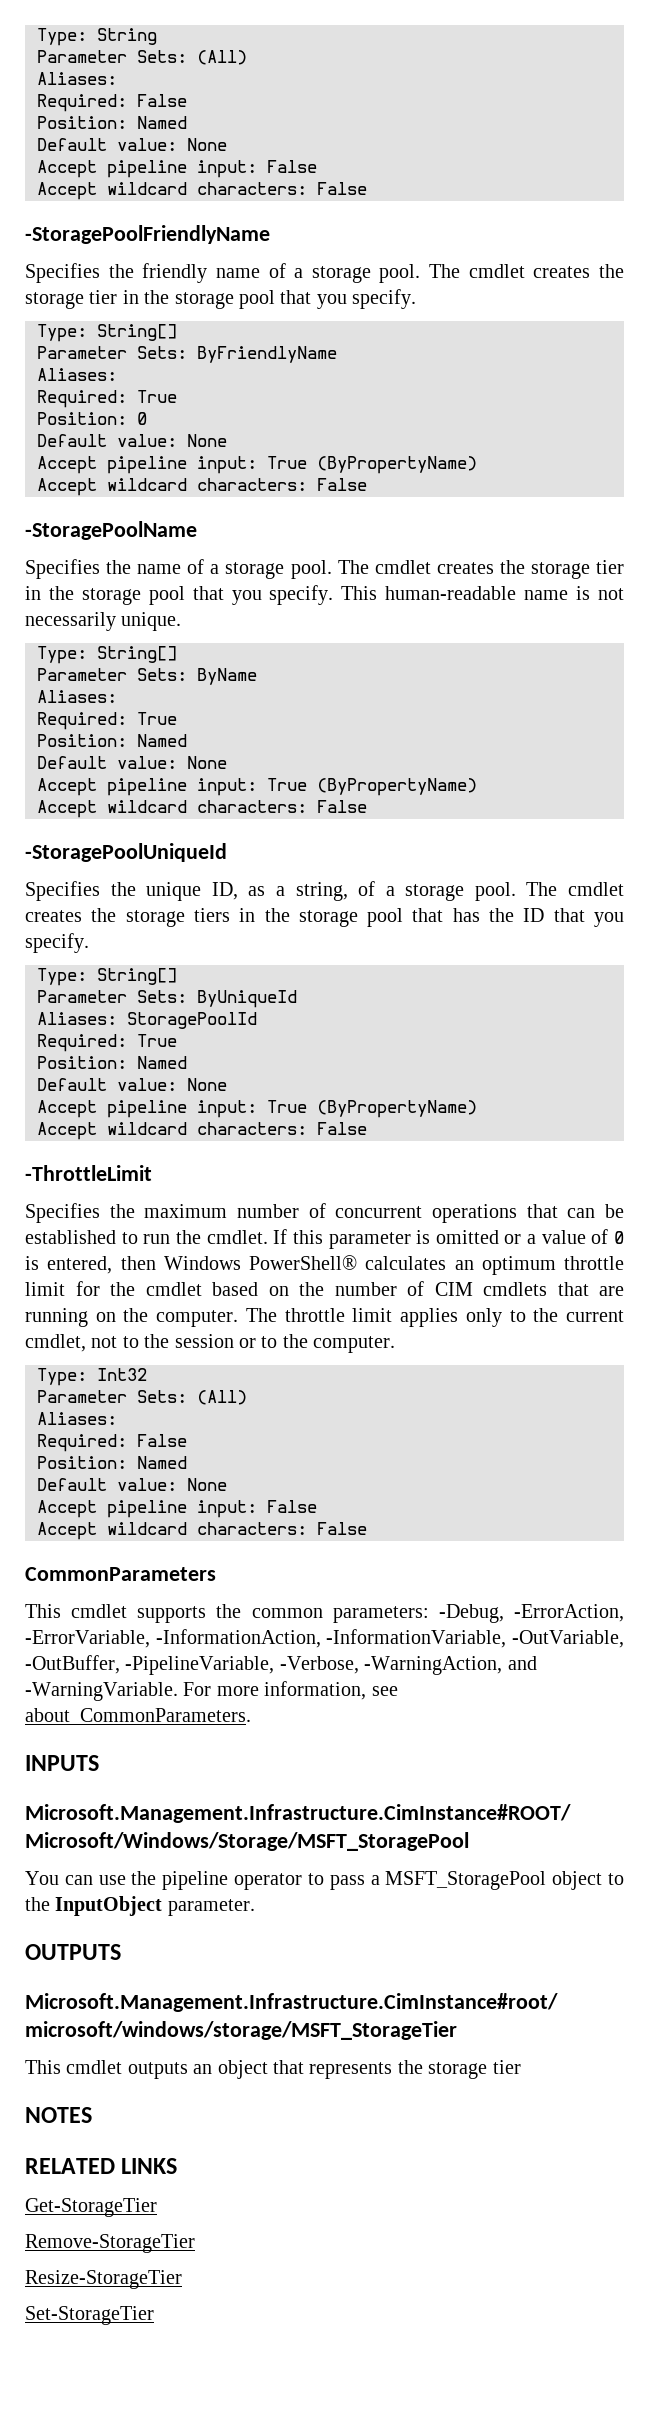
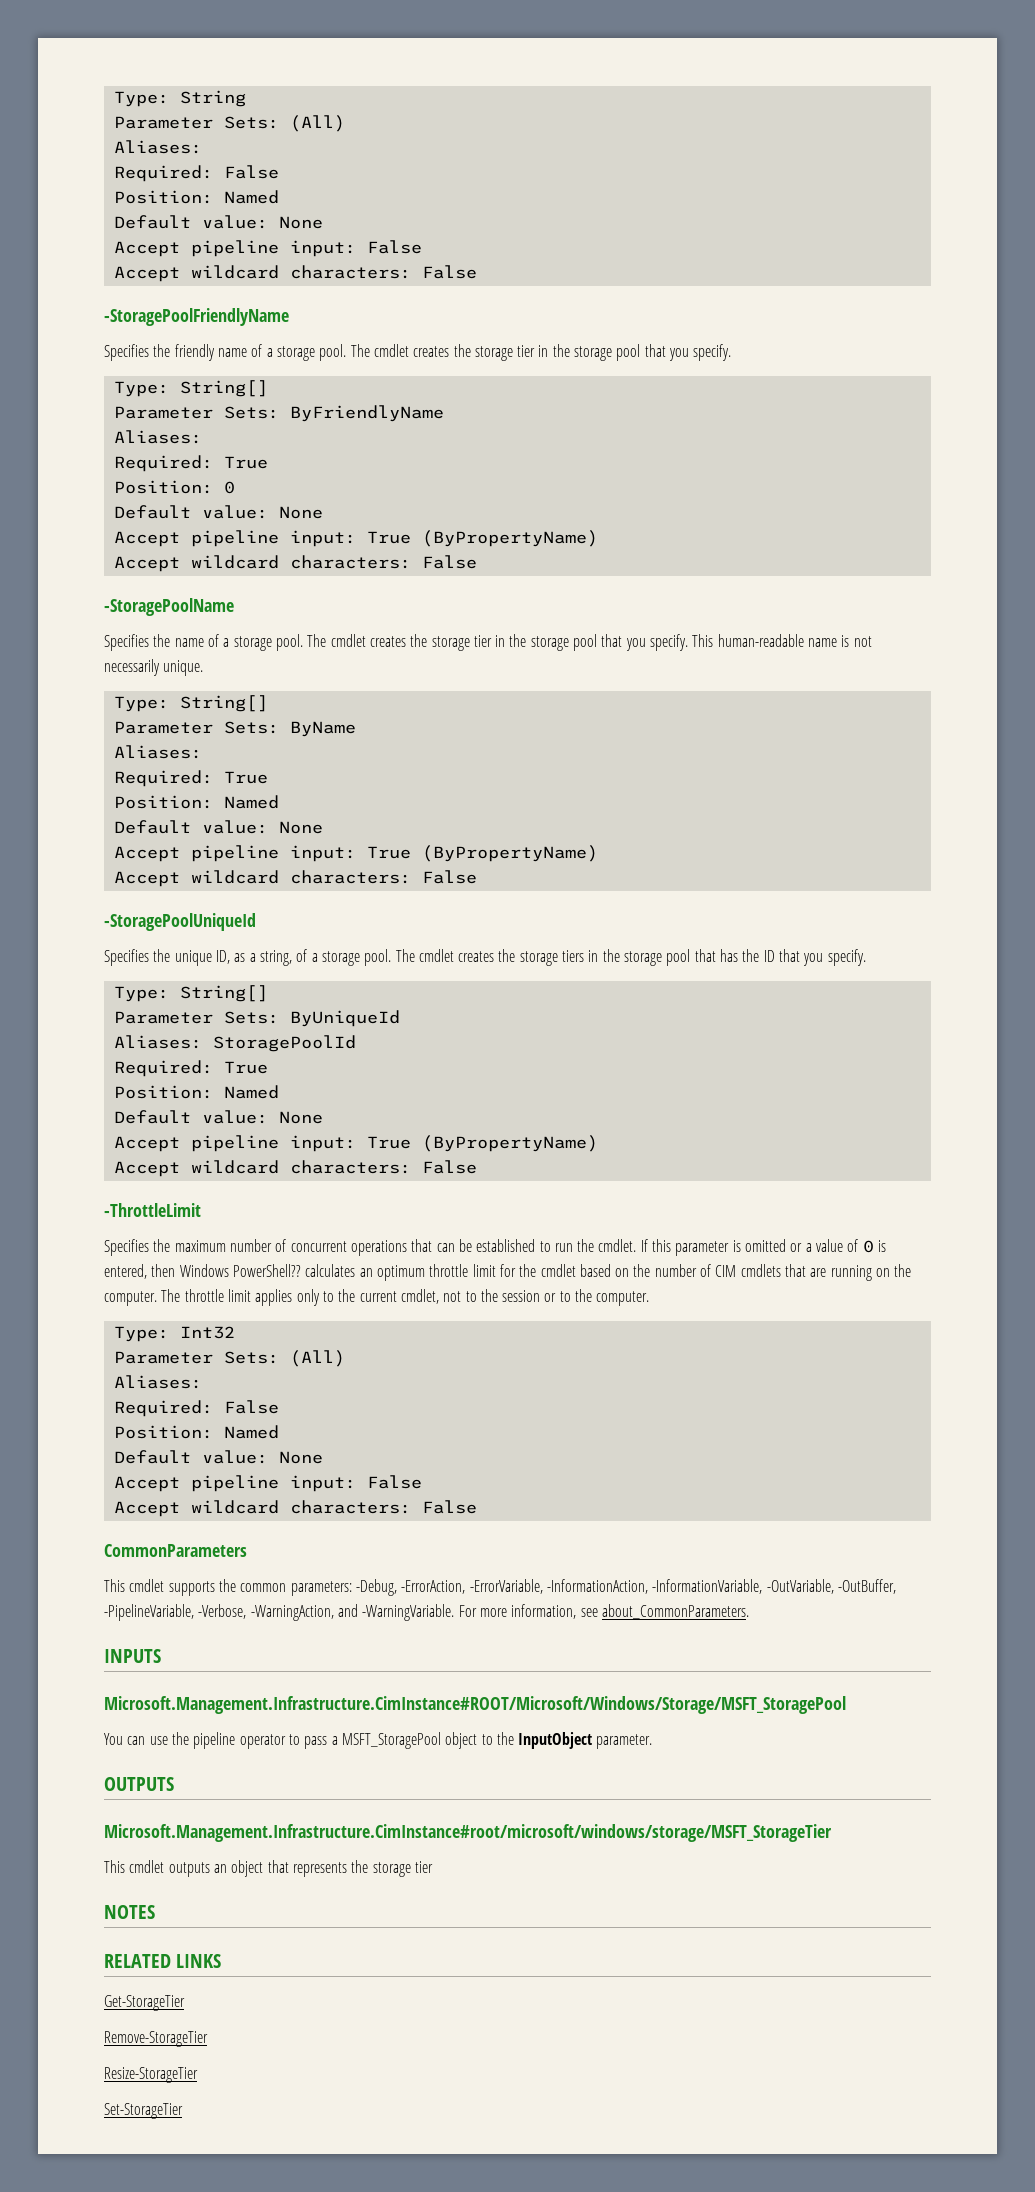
[249,1255,357,1270] PowerShell® -> [232,1264,301,1277] PowerShell??

